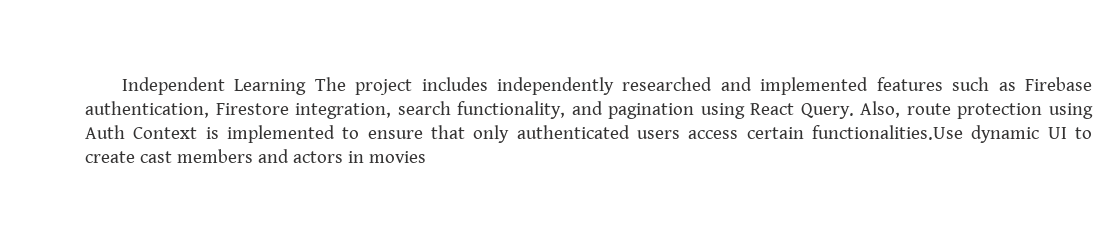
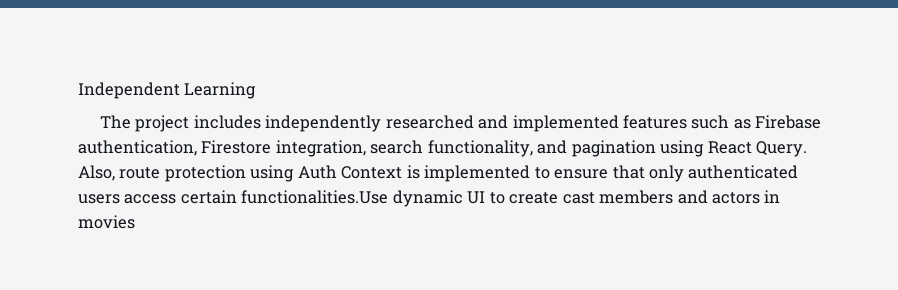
(307, 87) none -> (257, 90) //

